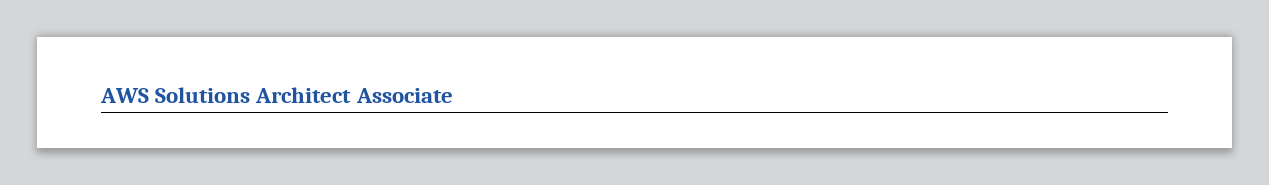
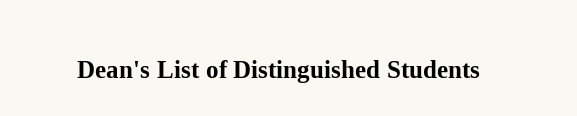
[100,87,453,103] AWS Solutions Architect Associate -> [77,60,480,83] Dean's List of Distinguished Students

